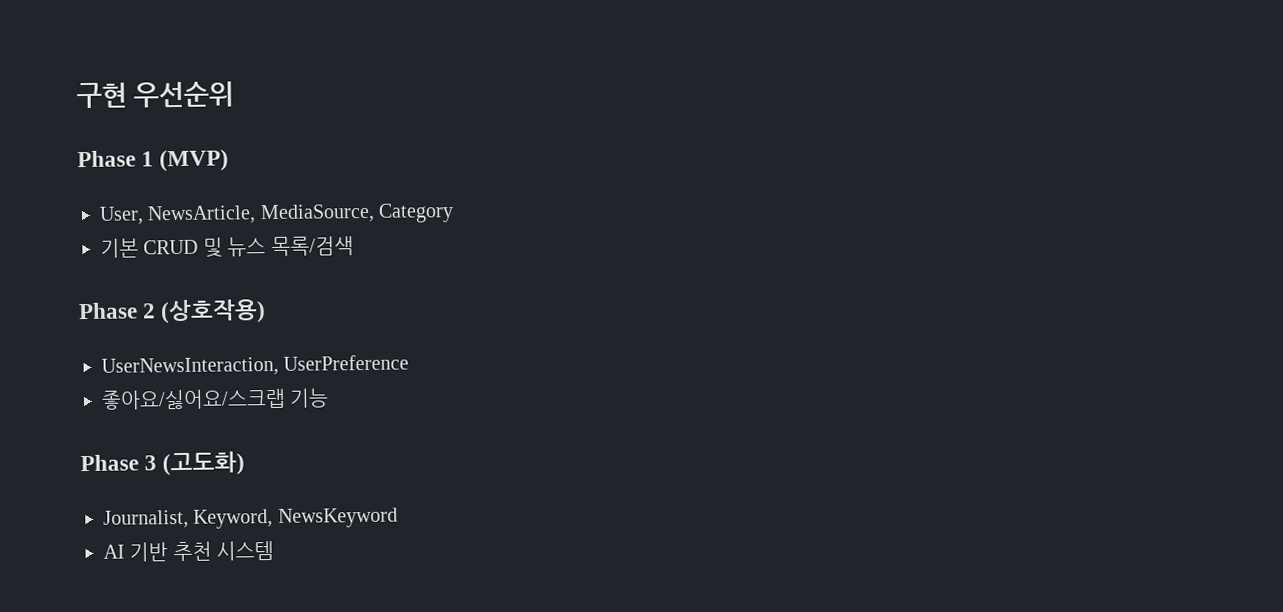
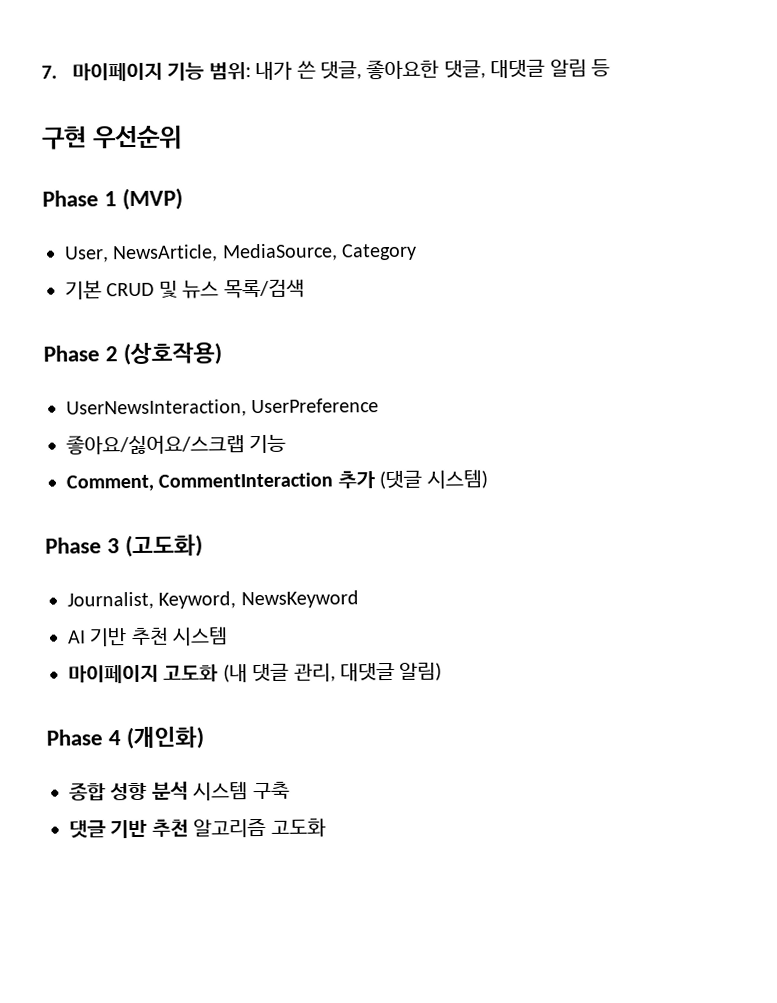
(76, 95) none -> [41,59,611,82] 7. 마이페이지 기능 범위: 내가 쓴 댓글, 좋아요한 댓글, 대댓글 알림 등 //
(330, 398) none -> [66,469,488,492] // Comment, CommentInteraction 추가 (댓글 시스템)
(275, 550) none -> [68,662,443,684] [46,726,205,750] [69,781,290,801] [69,817,326,839] // 마이페이지 고도화 (내 댓글 관리, 대댓글 알림) // Phase 4 (개인화) // 종합 성향 분석 시스템 구축 // 댓글 기반 추천 알고리즘 고도화

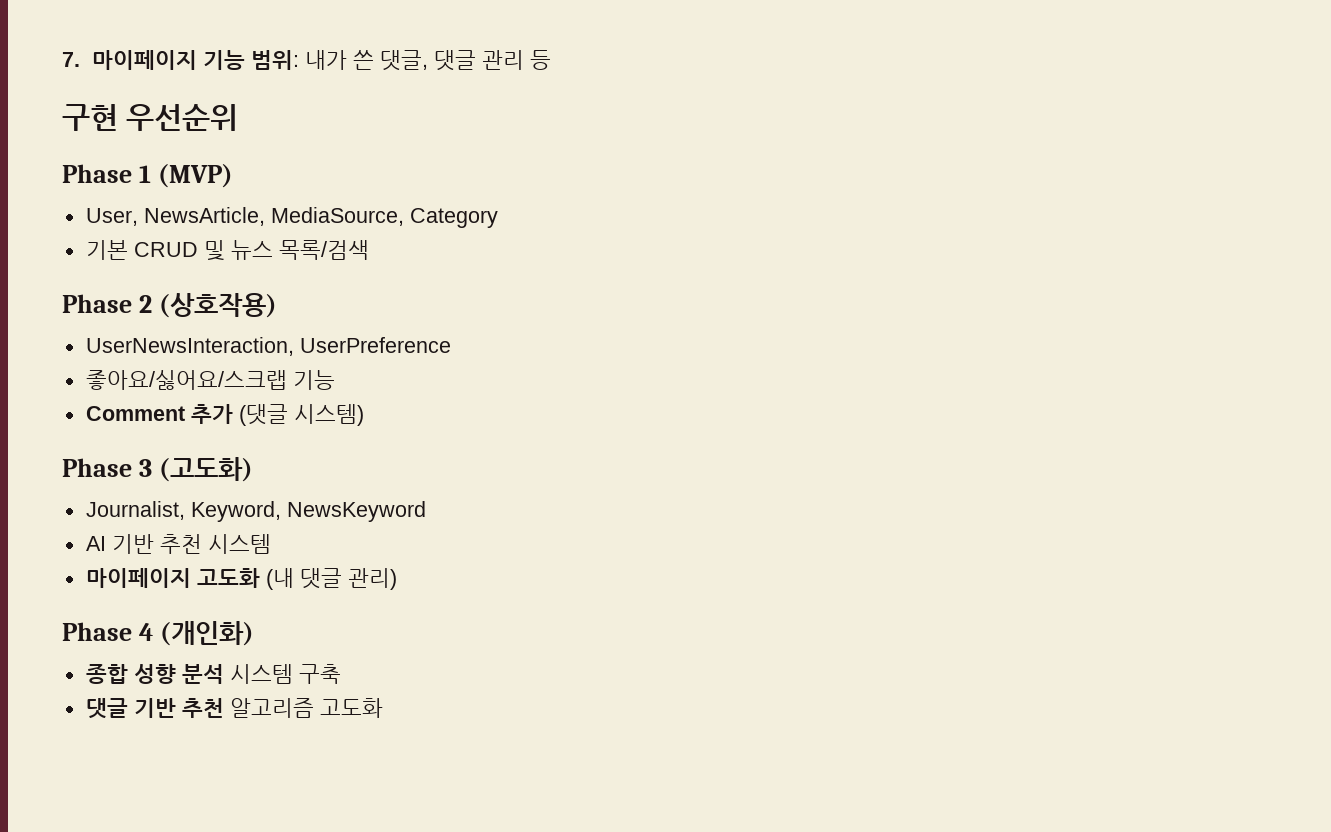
[366,59,587,80] 좋아요한 댓글, 대댓글 알림 -> [434,50,525,71] 댓글 관리
[66,472,334,492] Comment, CommentInteraction -> [85,406,185,421] Comment
[293,662,443,682] 관리, 대댓글 알림) -> [347,568,397,590] 관리)

